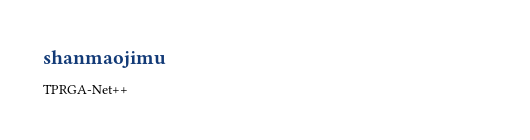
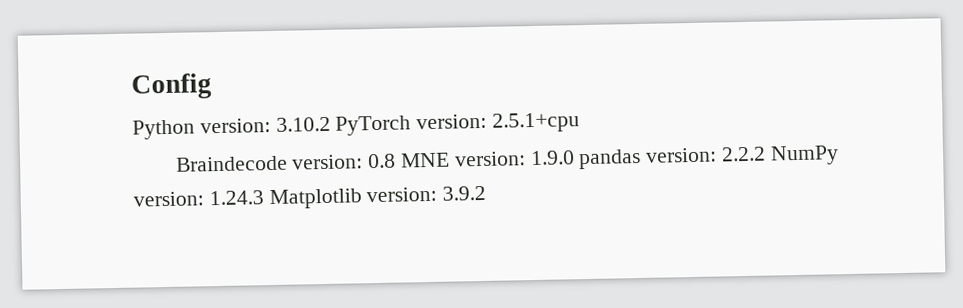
[43,50,166,68] [43,84,128,94] shanmaojimu // TPRGA-Net++ -> [131,73,212,100] [132,112,581,140] [175,145,839,172] [133,185,487,210] Config // Python version: 3.10.2 PyTorch version: 2.5.1+cpu // Braindecode version: 0.8 MNE version: 1.9.0 pandas version: 2.2.2 NumPy version: 1.24.3 Matplotlib version: 3.9.2

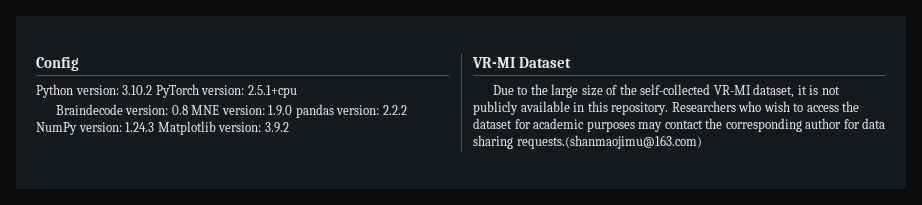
(487, 193) none -> [472,57,572,68] [492,84,840,98] [473,101,860,115] [473,118,886,132] [473,135,702,149] // VR-MI Dataset // Due to the large size of the self-collected VR-MI dataset, it is not publicly available in this repository. Researchers who wish to access the dataset for academic purposes may contact the corresponding author for data sharing requests.(shanmaojimu@163.com)

